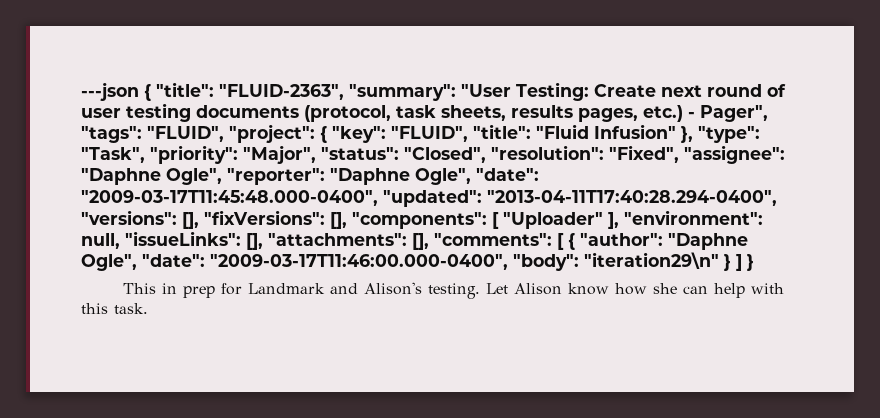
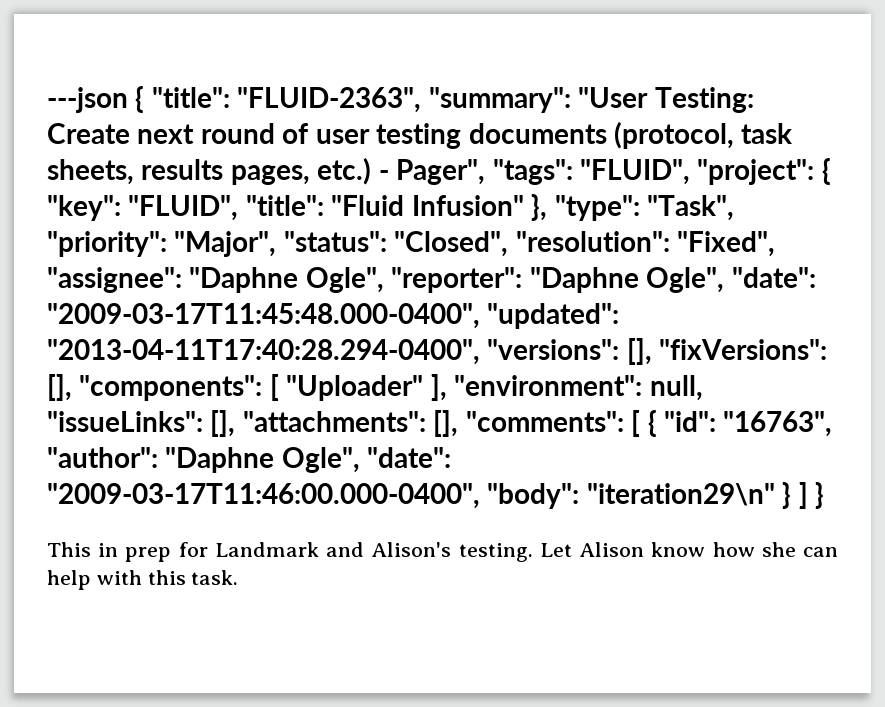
(575, 241) none -> [663,411,833,437] "id": "16763",

